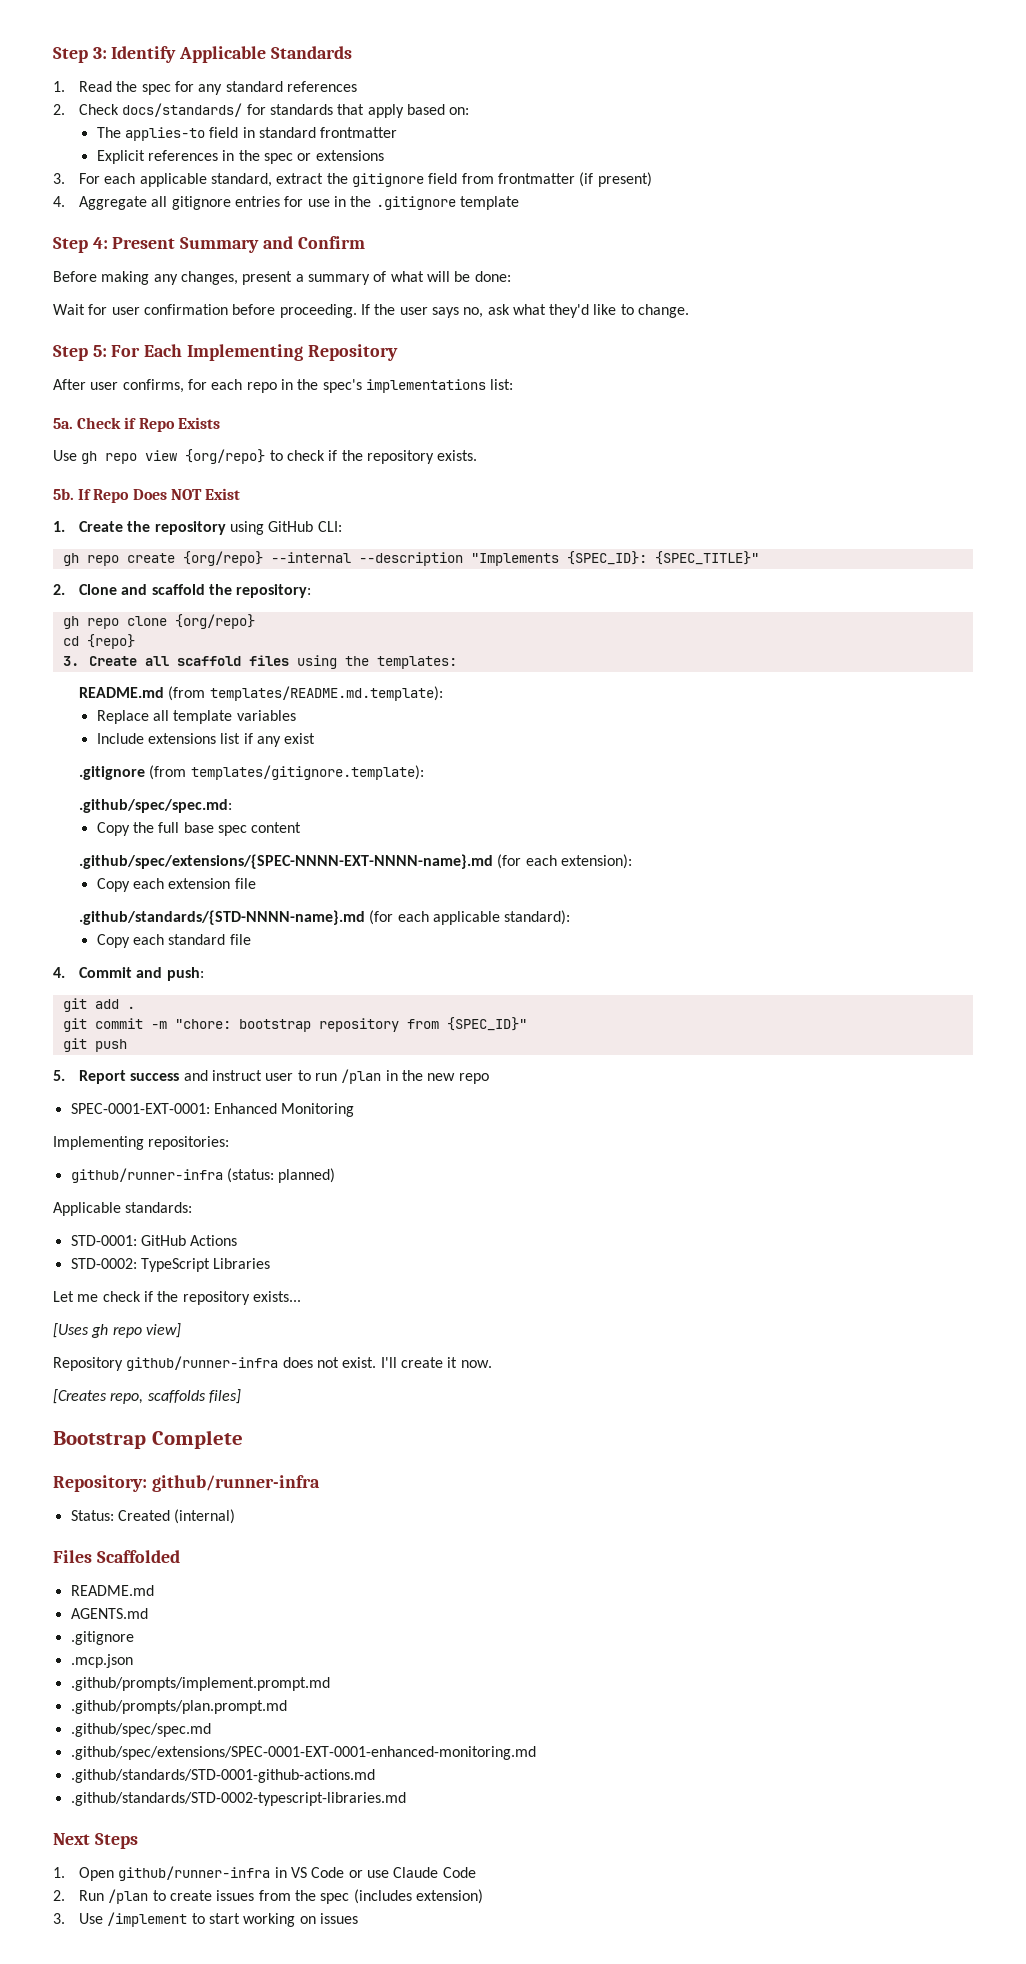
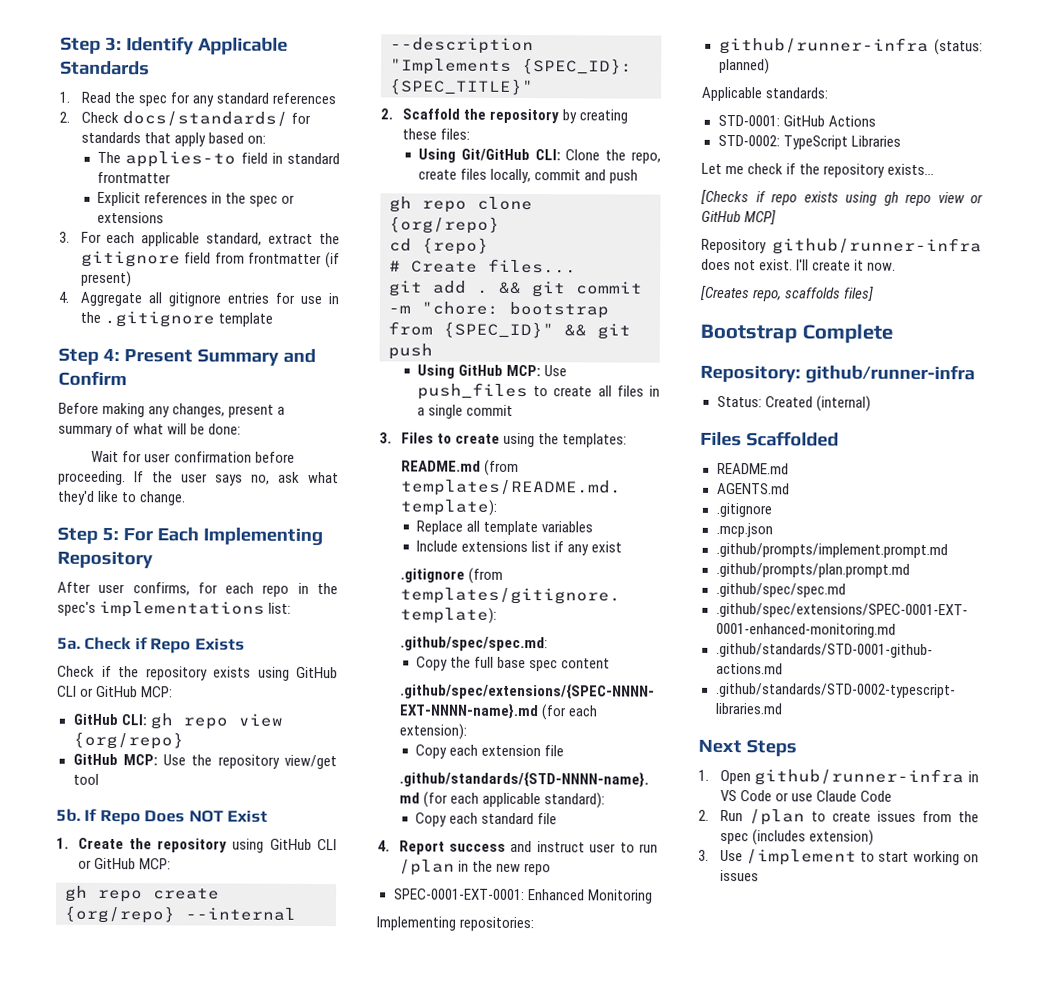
[53,449,478,464] Use gh repo view {org/repo} to check if the repository exists. -> [57,665,338,681] [57,685,174,698] [72,713,283,730] [72,731,184,750] [72,753,337,770] [72,773,99,785] Check if the repository exists using GitHub CLI or GitHub MCP: // GitHub CLI: gh repo view {org/repo} // GitHub MCP: Use the repository view/get tool
[317,521,342,532] CLI: -> [316,839,337,851] [77,857,171,870] CLI or GitHub MCP:
[78,584,312,598] Clone and scaffold the repository: -> [401,108,628,124] [401,128,470,140] [418,148,661,164] [418,168,639,184] Scaffold the repository by creating these files: // Using Git/GitHub CLI: Clone the repo, create files locally, commit and push
[62,655,289,666] 3. Create all scaffold files -> [389,258,577,274] [388,280,643,298] [388,301,609,319] [388,321,631,340] [388,343,433,360] [417,364,568,379] [417,382,660,401] [417,404,514,419] [379,432,500,444] # Create files... // git add . && git commit -m "chore: bootstrap from {SPEC_ID}" && git push // Using GitHub MCP: Use push_files to create all files in a single commit // 3. Files to create
[78,967,204,981] [62,998,135,1012] [62,1017,527,1032] [62,1038,127,1052] [53,1070,65,1081] Commit and push: // git add . // git commit -m "chore: bootstrap repository from {SPEC_ID}" // git push // 5. -> (390, 846) none
[53,1323,181,1338] [Uses gh repo view] -> [700,189,983,207] [701,210,777,226] [Checks if repo exists using gh repo view or GitHub MCP]

